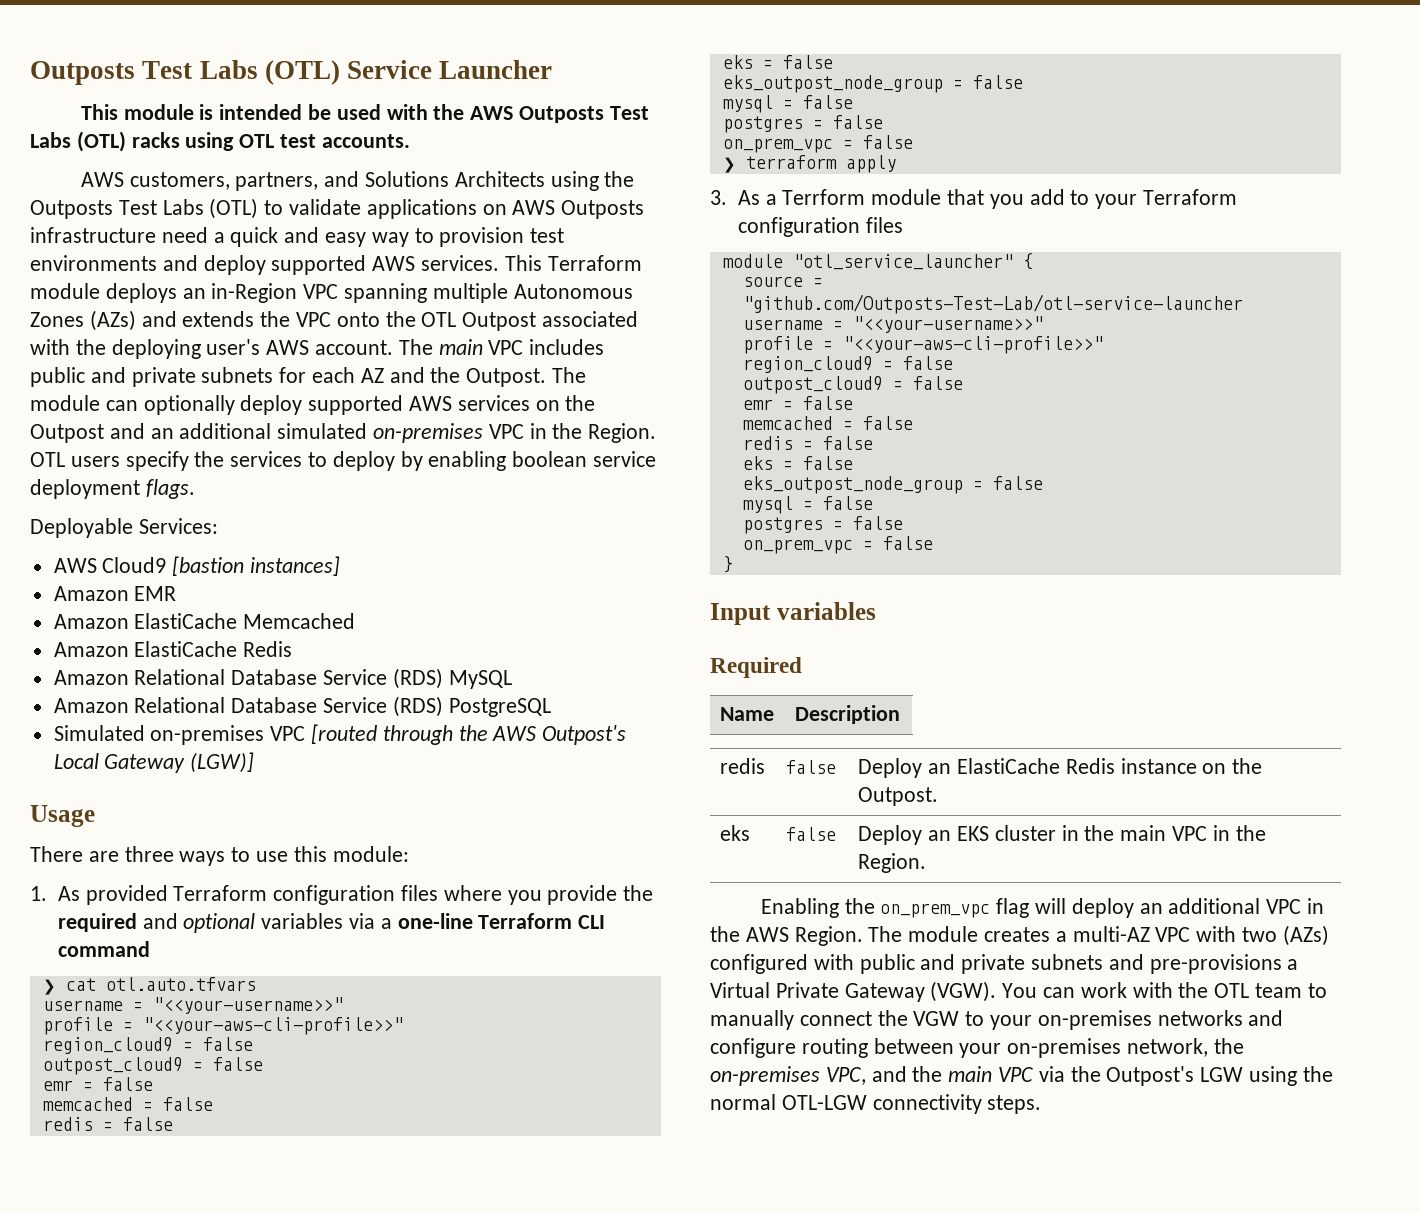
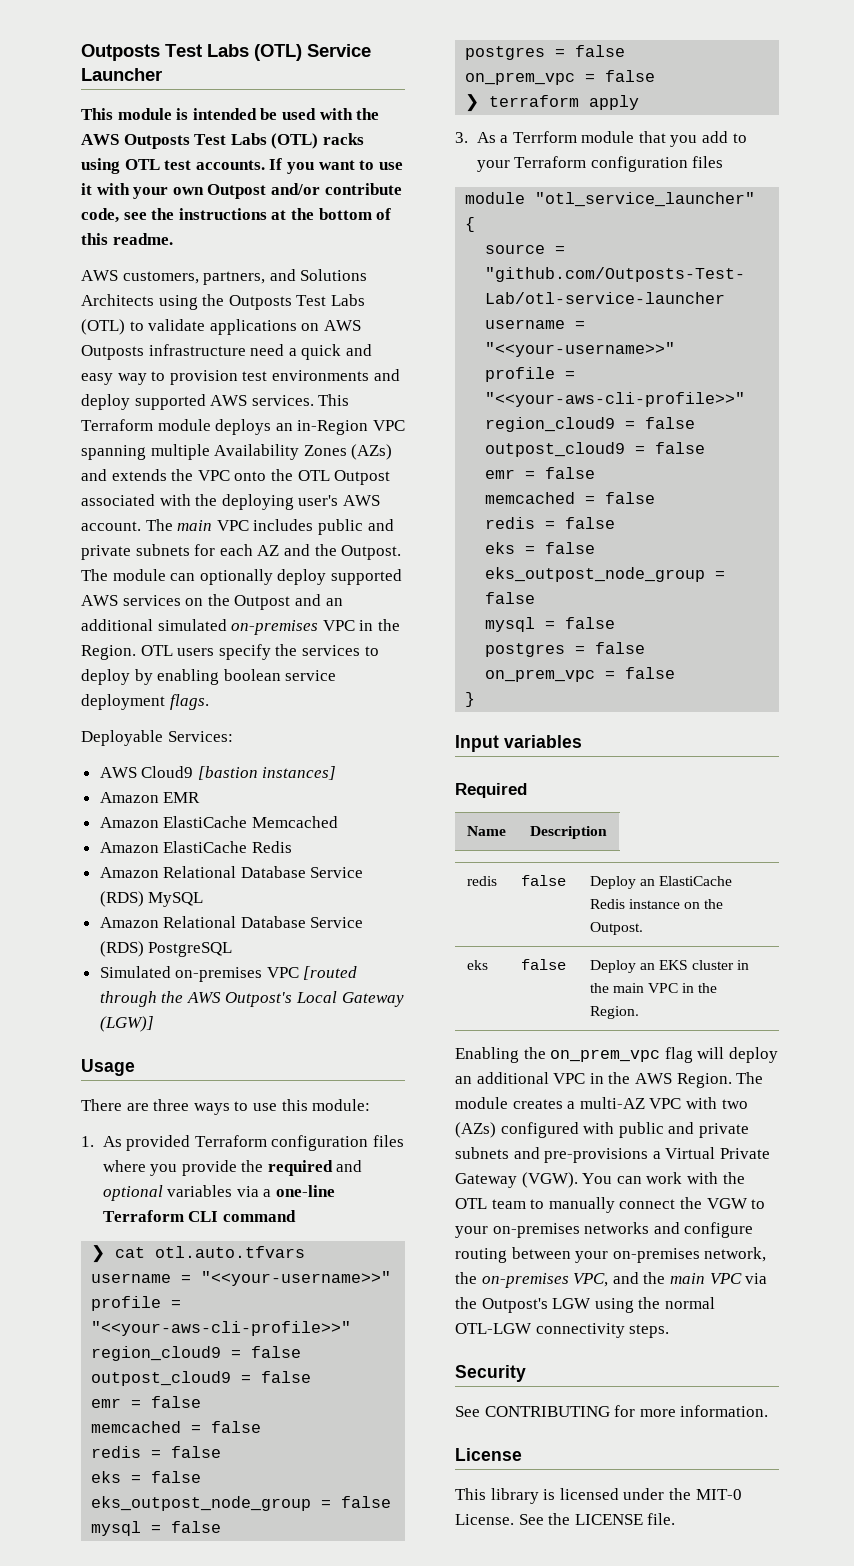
(410, 141) none -> [269,158,403,174] [81,183,402,199] [81,208,392,223] [81,233,173,245] If you want to use it with your own Outpost and/or contribute code, see the instructions at the bottom of this readme.
[513,284,633,299] Autonomous -> [214,444,300,460] Availability
(1042, 1104) none -> [455,1365,526,1382] [455,1405,769,1417] [455,1448,522,1461] [455,1488,742,1504] [455,1513,676,1525] // Security // See CONTRIBUTING for more information. // License // This library is licensed under the MIT-0 License. See the LICENSE file.

